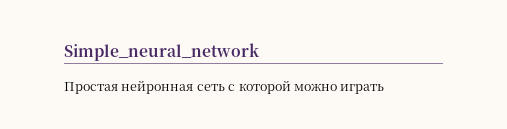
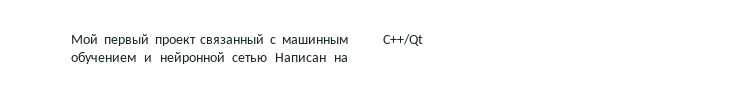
[64,43,260,61] [64,80,385,94] Simple_neural_network // Простая нейронная сеть с которой можно играть -> [71,34,349,46] [71,51,349,64] [383,34,423,46] Мой первый проект связанный с машинным обучением и нейронной сетью Написан на C++/Qt

